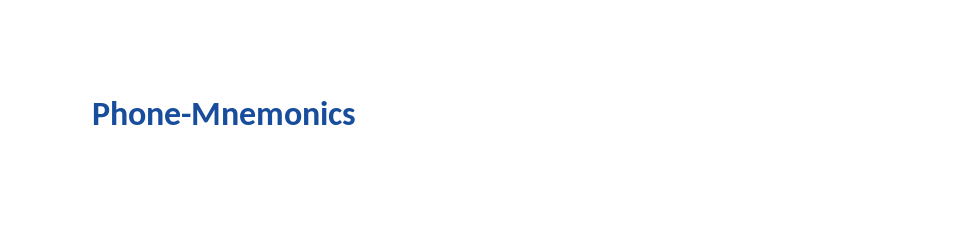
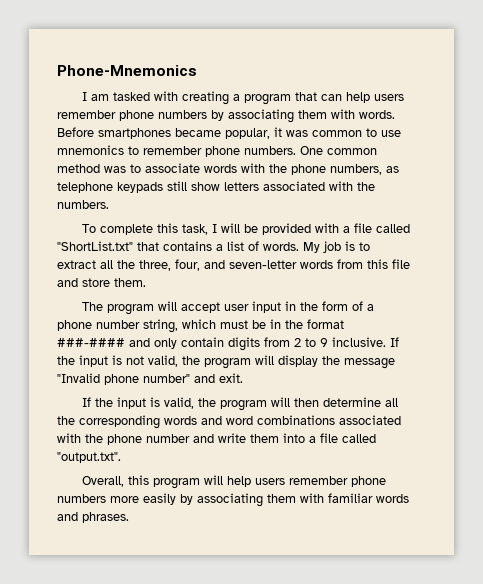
(356, 113) none -> [82,91,405,105] [57,109,395,123] [57,127,401,139] [57,145,377,157] [57,163,399,175] [57,181,375,193] [57,200,109,209] [82,223,411,235] [57,241,370,253] [57,259,410,271] [57,278,146,287] [82,301,375,315] [57,319,344,333] [57,337,399,351] [57,355,395,369] [57,373,243,385] [82,397,399,411] [57,415,401,429] [57,433,376,445] [57,452,121,463] [82,475,387,489] [57,493,409,507] [57,512,129,523] // I am tasked with creating a program that can help users remember phone numbers by associating them with words. Before smartphones became popular, it was common to use mnemonics to remember phone numbers. One common method was to associate words with the phone numbers, as telephone keypads still show letters associated with the numbers. // To complete this task, I will be provided with a file called "ShortList.txt" that contains a list of words. My job is to extract all the three, four, and seven-letter words from this file and store them. // The program will accept user input in the form of a phone number string, which must be in the format ###-#### and only contain digits from 2 to 9 inclusive. If the input is not valid, the program will display the message "Invalid phone number" and exit. // If the input is valid, the program will then determine all the corresponding words and word combinations associated with the phone number and write them into a file called "output.txt". // Overall, this program will help users remember phone numbers more easily by associating them with familiar words and phrases.

